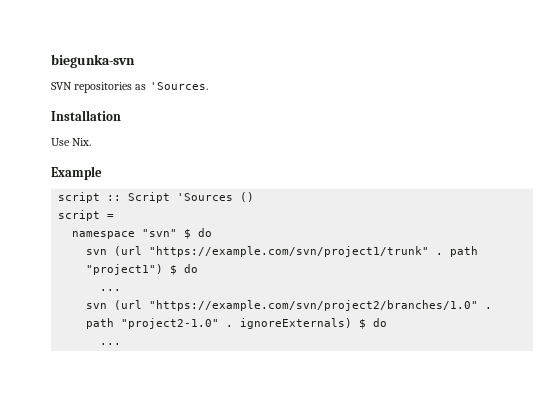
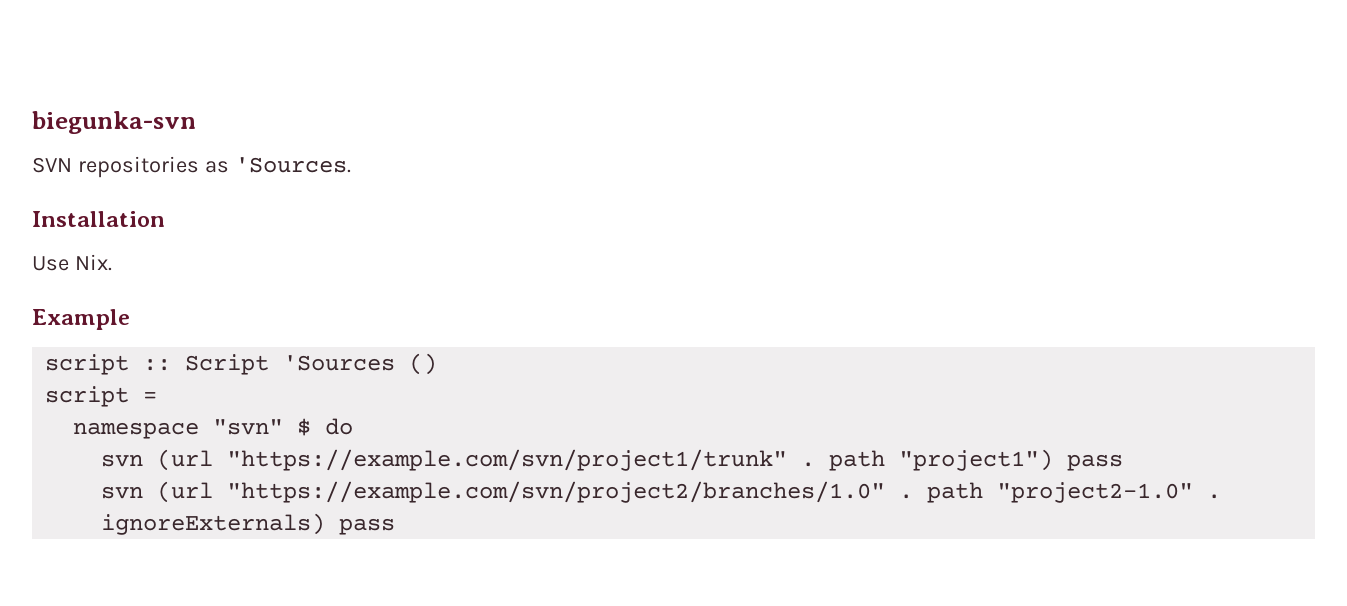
[170,264,199,275] [100,289,122,291] $ do // ... -> [1067,454,1124,471] pass
[359,318,388,329] [100,343,122,345] $ do // ... -> [339,518,396,535] pass

